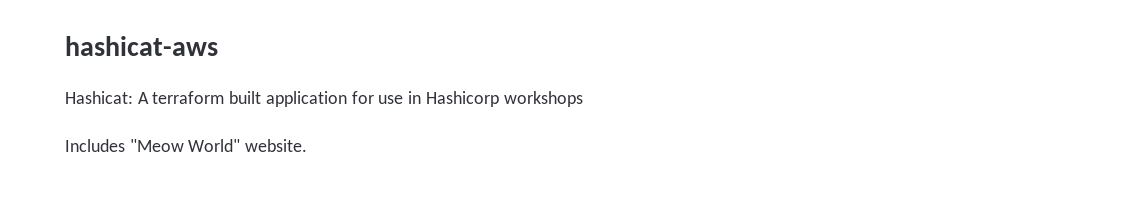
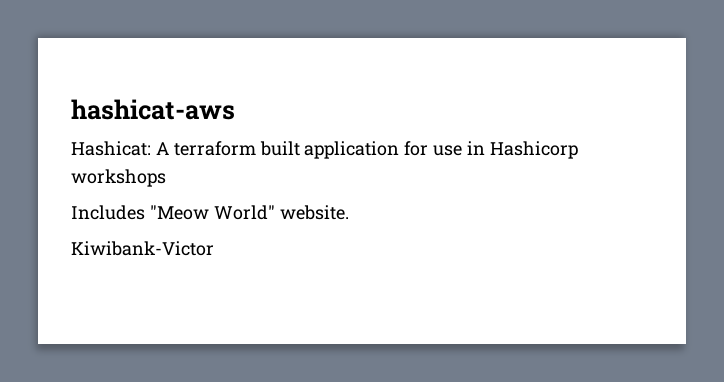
(308, 145) none -> [71,241,214,256] // Kiwibank-Victor

